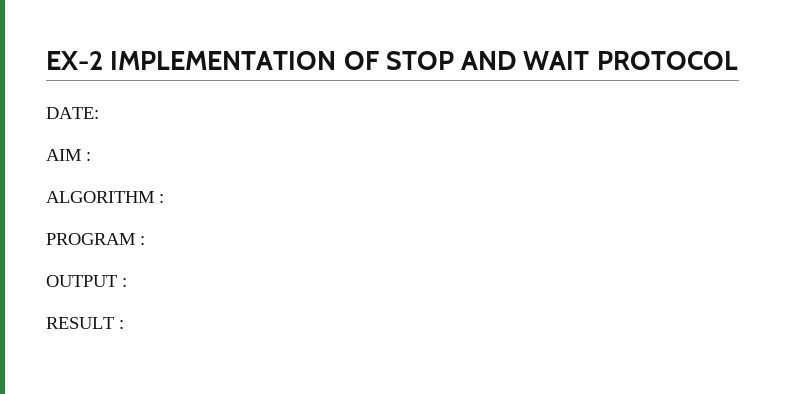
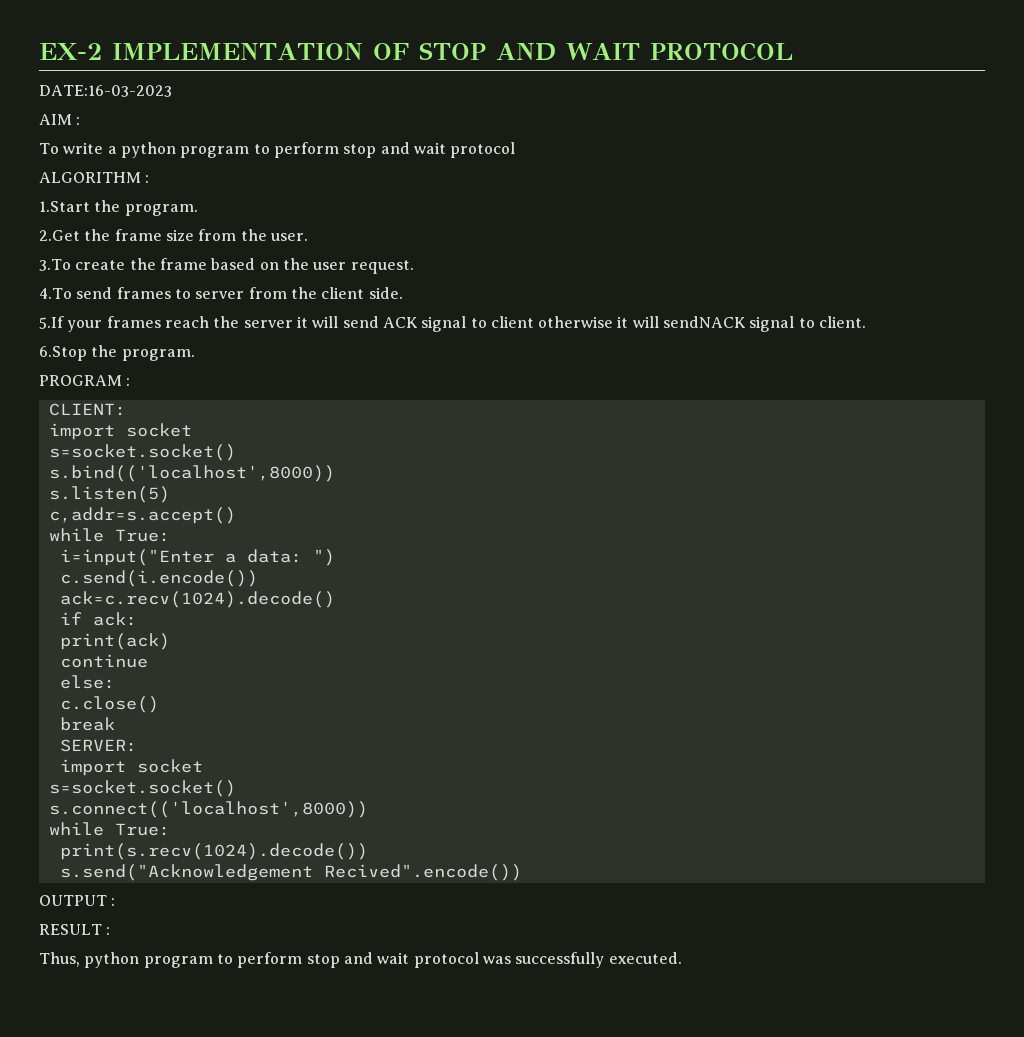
[46,107,99,119] DATE: -> [39,85,172,97] DATE:16-03-2023
[46,191,164,203] [46,233,145,245] [46,275,127,287] [46,317,124,329] ALGORITHM : // PROGRAM : // OUTPUT : // RESULT : -> [39,142,516,158] [39,172,150,183] [39,200,198,216] [39,229,308,241] [39,258,414,274] [39,287,403,299] [39,316,867,332] [39,345,195,361] [39,375,131,386] [48,403,126,416] [48,423,192,440] [48,444,236,461] [48,465,335,482] [48,486,170,503] [48,507,236,524] [48,528,170,542] [59,549,335,566] [59,570,258,587] [59,591,335,608] [59,612,137,626] [59,633,170,650] [59,654,148,668] [59,675,115,689] [59,696,159,713] [59,717,115,731] [59,739,137,752] [59,759,203,776] [48,780,236,797] [48,801,368,818] [48,822,170,836] [59,843,368,860] [59,864,522,881] [39,895,116,906] [39,924,111,935] [39,952,682,968] To write a python program to perform stop and wait protocol // ALGORITHM : // 1.Start the program. // 2.Get the frame size from the user. // 3.To create the frame based on the user request. // 4.To send frames to server from the client side. // 5.If your frames reach the server it will send ACK signal to client otherwise it will sendNACK signal to client. // 6.Stop the program. // PROGRAM : // CLIENT: // import socket // s=socket.socket() // s.bind(('localhost',8000)) // s.listen(5) // c,addr=s.accept() // while True: // i=input("Enter a data: ") // c.send(i.encode()) // ack=c.recv(1024).decode() // if ack: // print(ack) // continue // else: // c.close() // break // SERVER: // import socket // s=socket.socket() // s.connect(('localhost',8000)) // while True: // print(s.recv(1024).decode()) // s.send("Acknowledgement Recived".encode()) // OUTPUT : // RESULT : // Thus, python program to perform stop and wait protocol was successfully executed.

